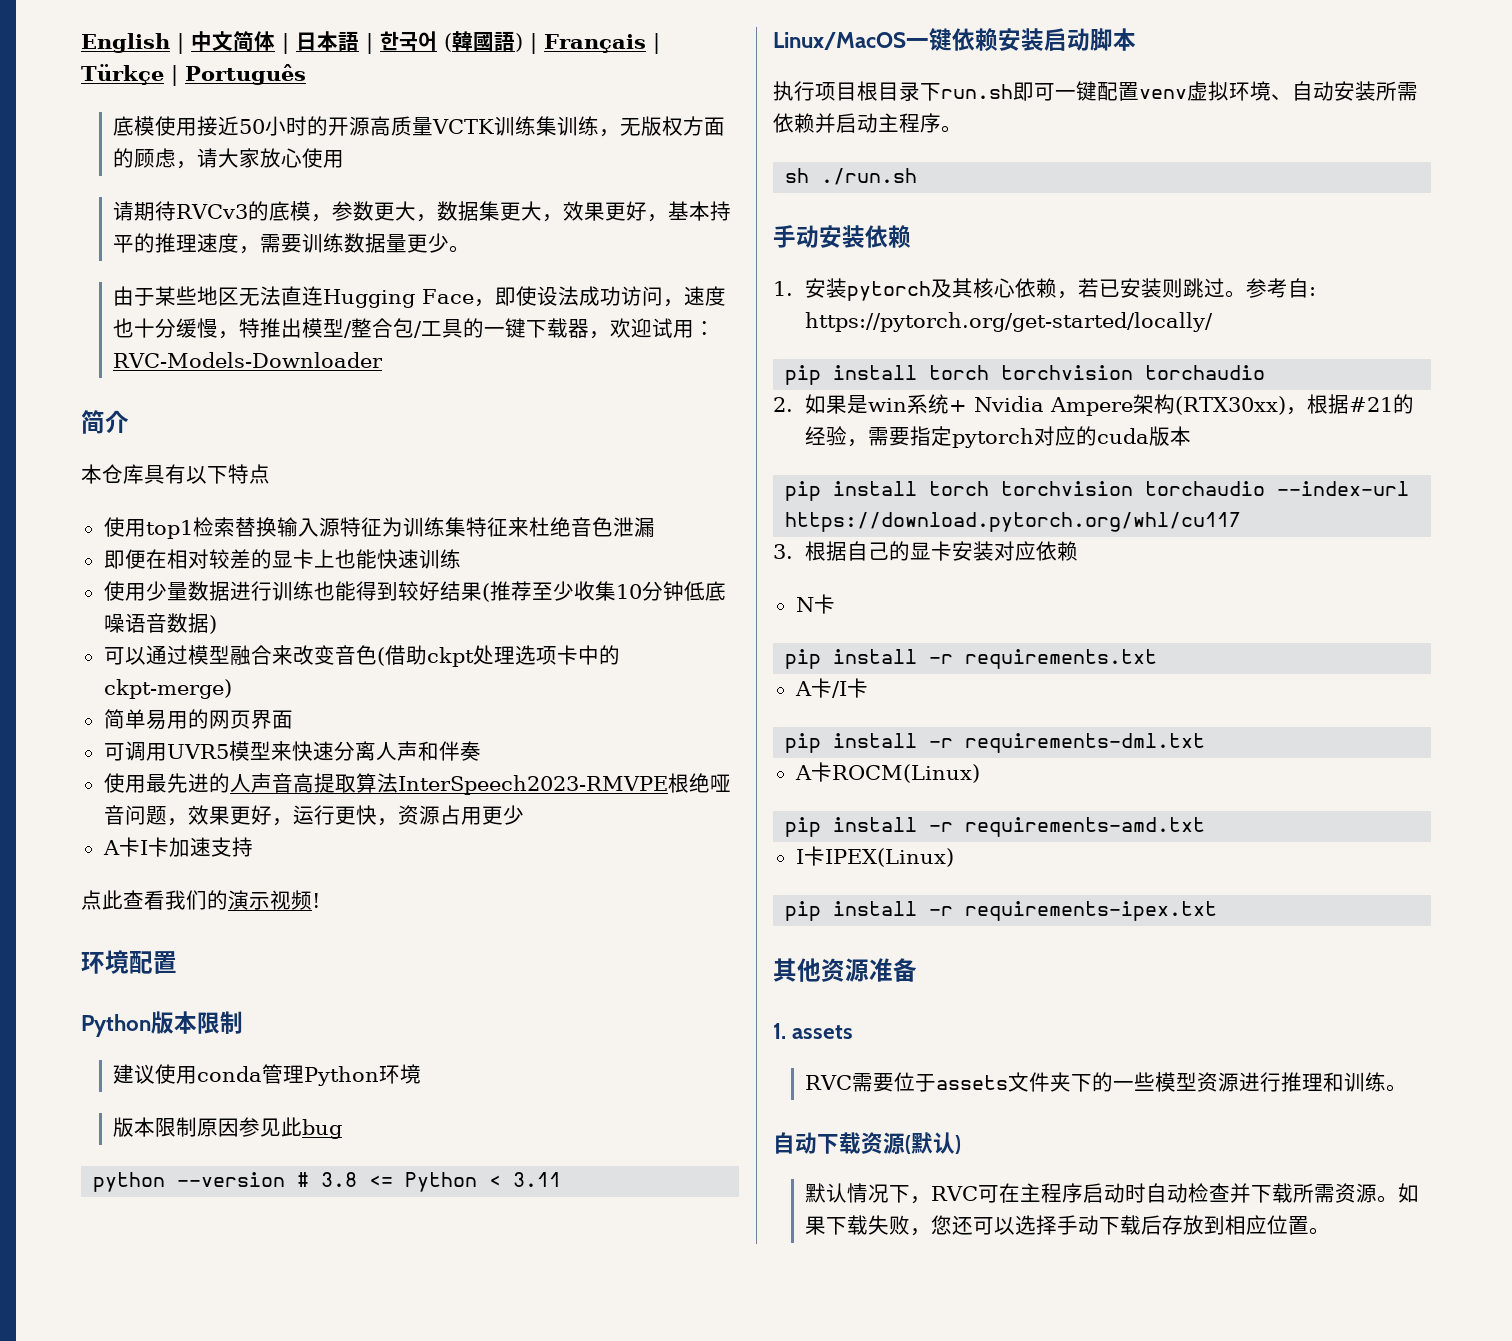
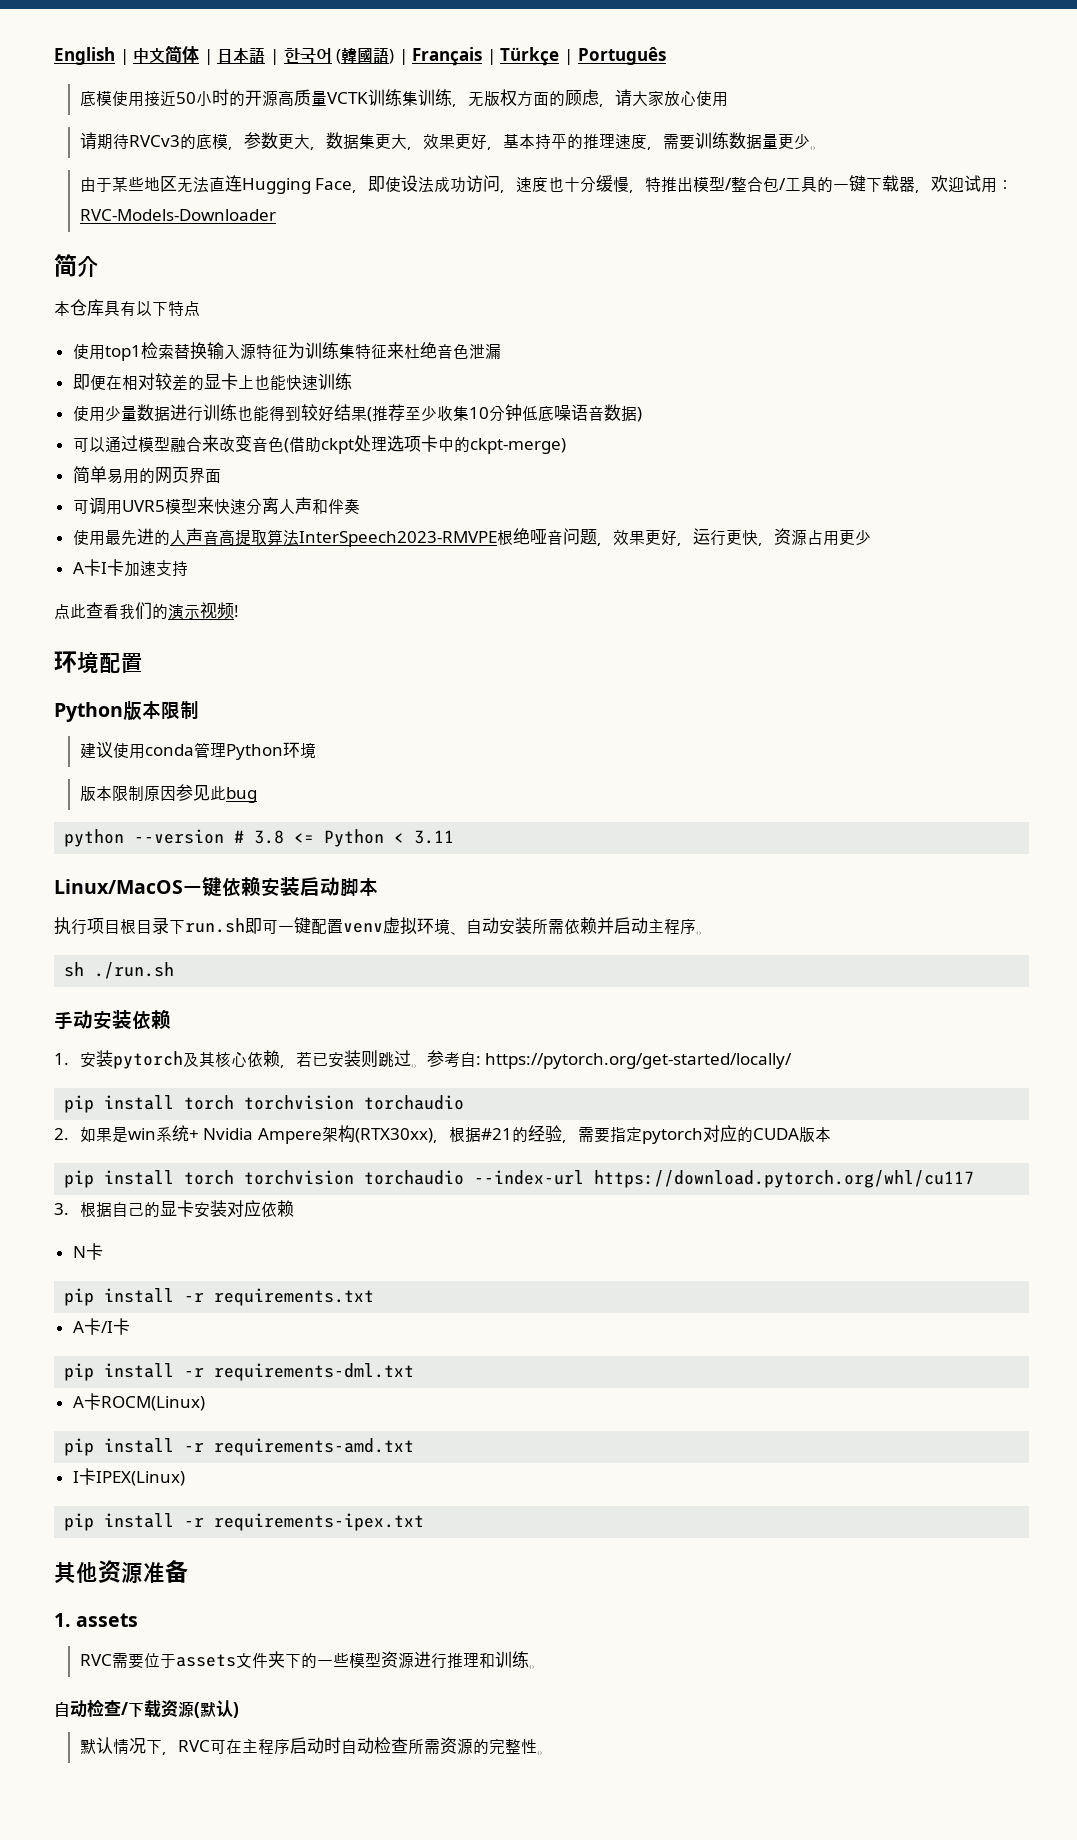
[1097,428,1150,444] cuda -> [752,1128,799,1140] CUDA
(817, 1143) none -> [87,1699,128,1717] 检查/
[1229,1183,1293,1203] 并下载 -> (408, 1745) none
[1376,1183,1419,1203] [805,1215,1310,1236] 。如果下载失败，您还可以选择手动下载后存放到相应位置 -> [472,1739,537,1754] 的完整性

